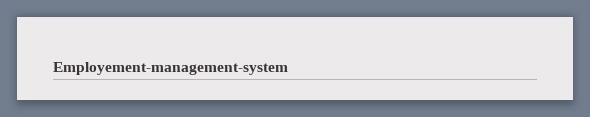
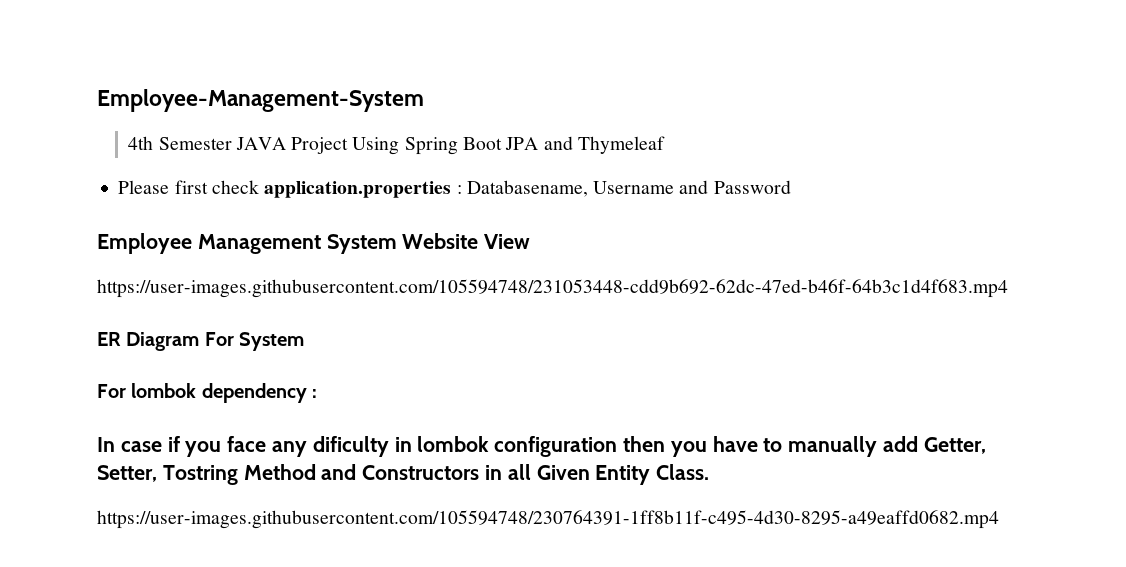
[53,62,288,75] Employement-management-system -> [97,89,424,112] [128,136,665,155] [118,180,791,198] [97,233,531,254] [97,279,1008,298] [97,332,305,351] [97,383,318,403] [97,436,986,457] [97,464,710,485] [97,510,999,529] Employee-Management-System // 4th Semester JAVA Project Using Spring Boot JPA and Thymeleaf // Please first check application.properties : Databasename, Username and Password // Employee Management System Website View // https://user-images.githubusercontent.com/105594748/231053448-cdd9b692-62dc-47ed-b46f-64b3c1d4f683.mp4 // ER Diagram For System // For lombok dependency : // In case if you face any dificulty in lombok configuration then you have to manually add Getter, Setter, Tostring Method and Constructors in all Given Entity Class. // https://user-images.githubusercontent.com/105594748/230764391-1ff8b11f-c495-4d30-8295-a49eaffd0682.mp4

